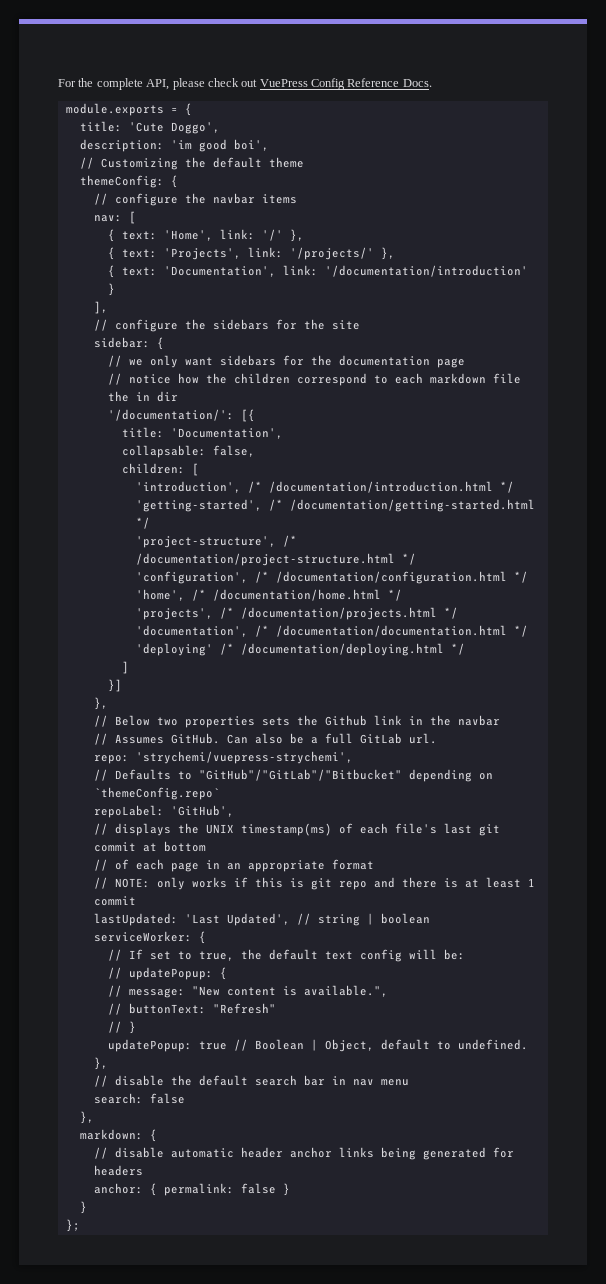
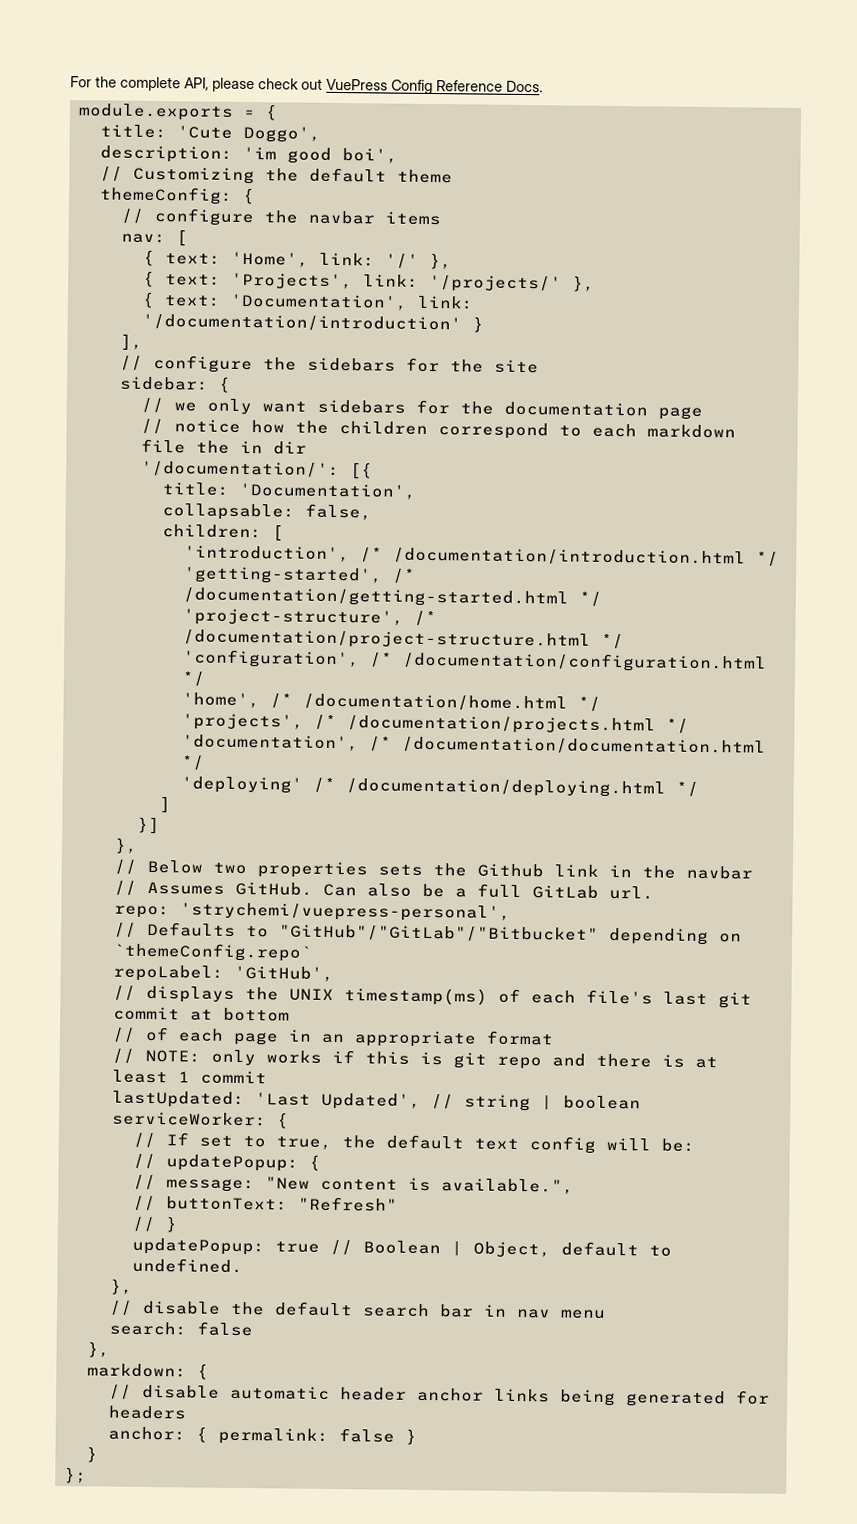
[135,751,353,764] 'strychemi/vuepress-strychemi', -> [179,902,511,922] 'strychemi/vuepress-personal',

